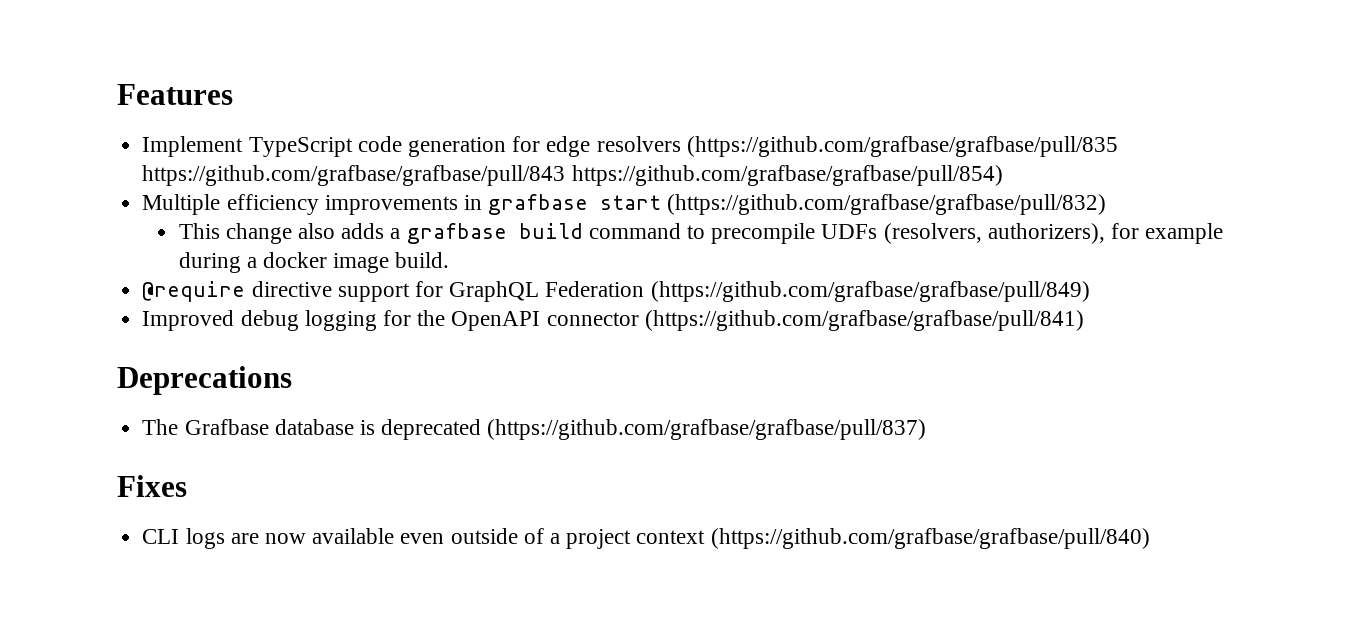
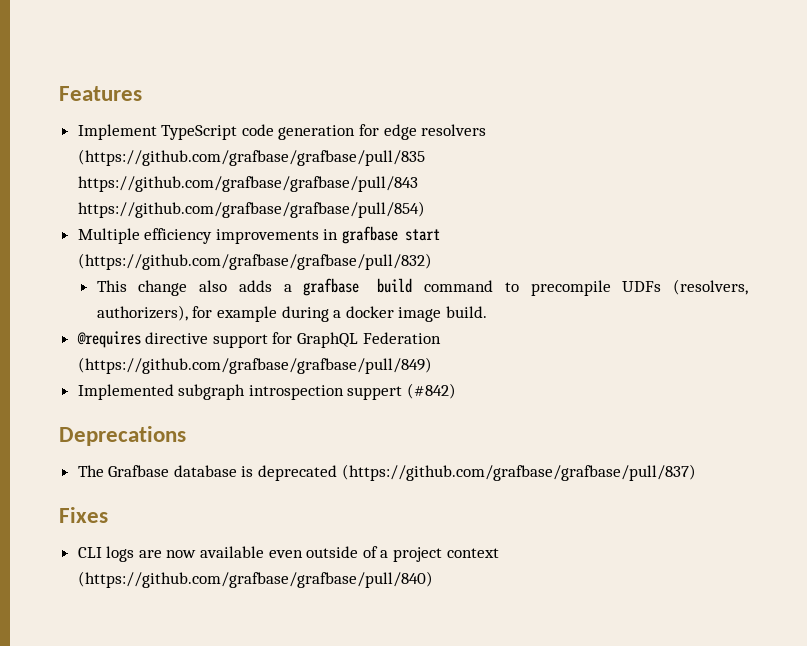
[142,281,246,302] @require -> [76,331,141,348] @requires
[142,310,1084,331] Improved debug logging for the OpenAPI connector (https://github.com/grafbase/grafbase/pull/841) -> [77,383,457,400] Implemented subgraph introspection suppert (#842)

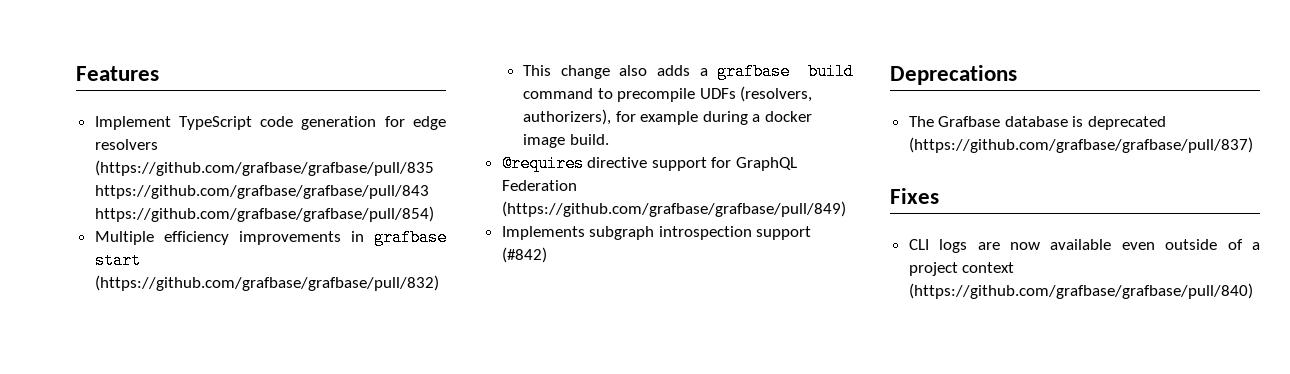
[77,384,174,400] Implemented -> [501,226,585,240] Implements
[347,386,403,400] suppert -> [756,226,812,240] support

